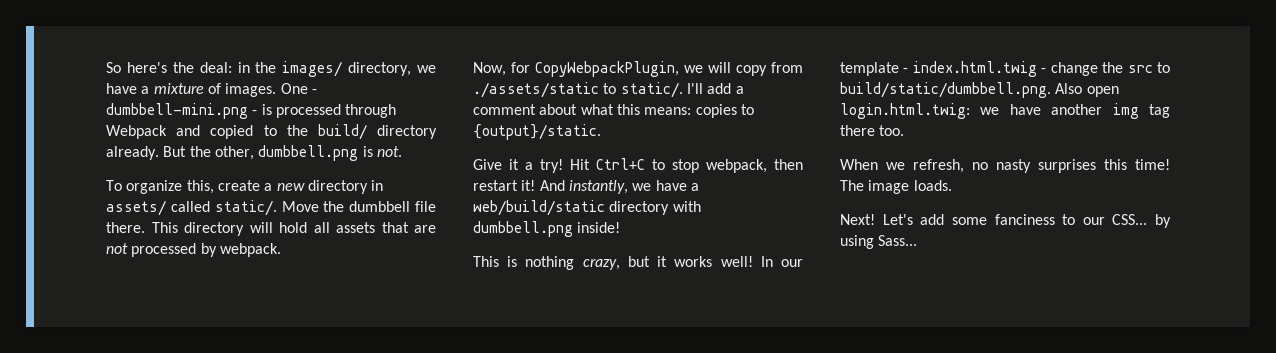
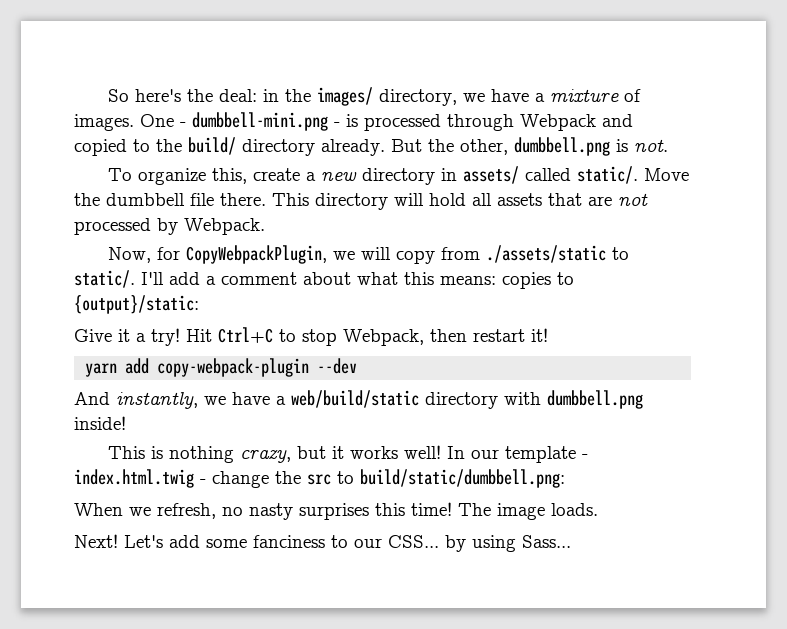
[219,243,281,257] webpack. -> [184,218,265,235] Webpack.
[473,124,601,140] {output}/static. -> [74,295,199,314] {output}/static:
[706,159,767,173] webpack, -> [343,329,424,346] Webpack,
(536, 185) none -> [85,358,358,377] // yarn add copy-webpack-plugin --dev //
[840,82,1119,98] [840,103,1170,119] [840,125,905,136] build/static/dumbbell.png. Also open login.html.twig: we have another img tag there too. -> [360,469,565,488] build/static/dumbbell.png:

